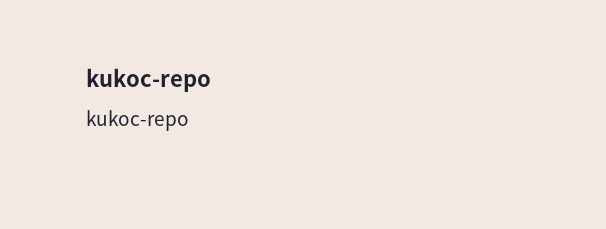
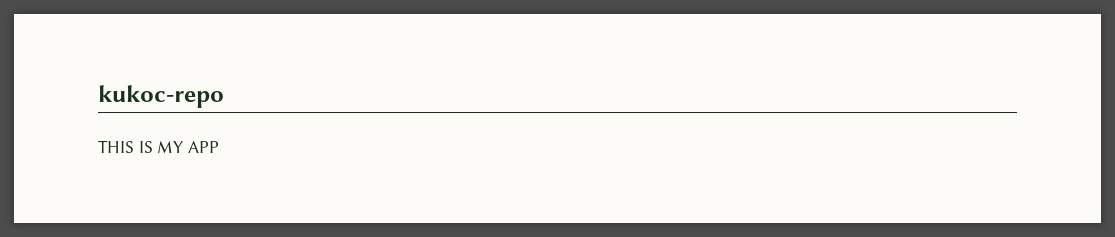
[86,110,189,131] kukoc-repo -> [98,140,220,153] THIS IS MY APP

